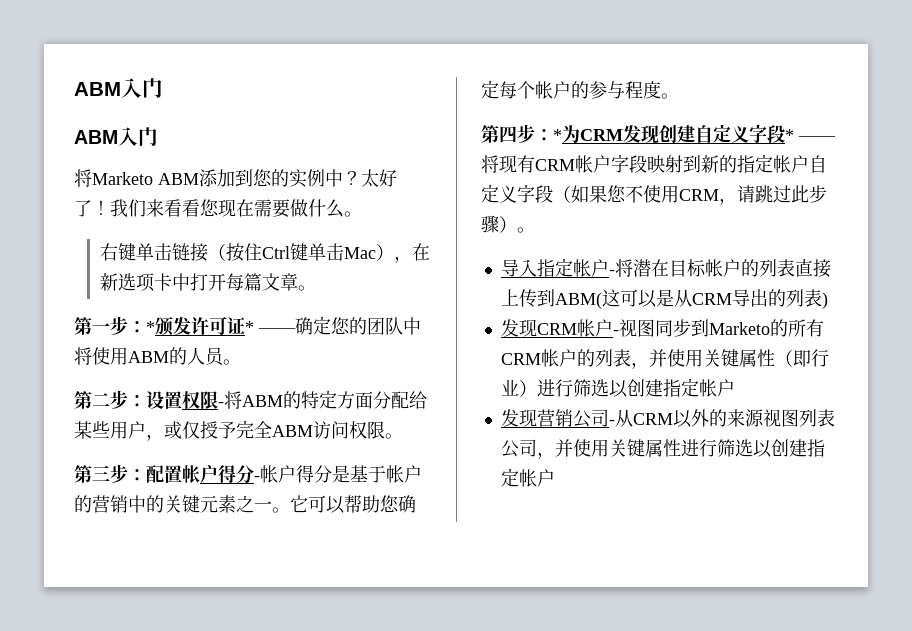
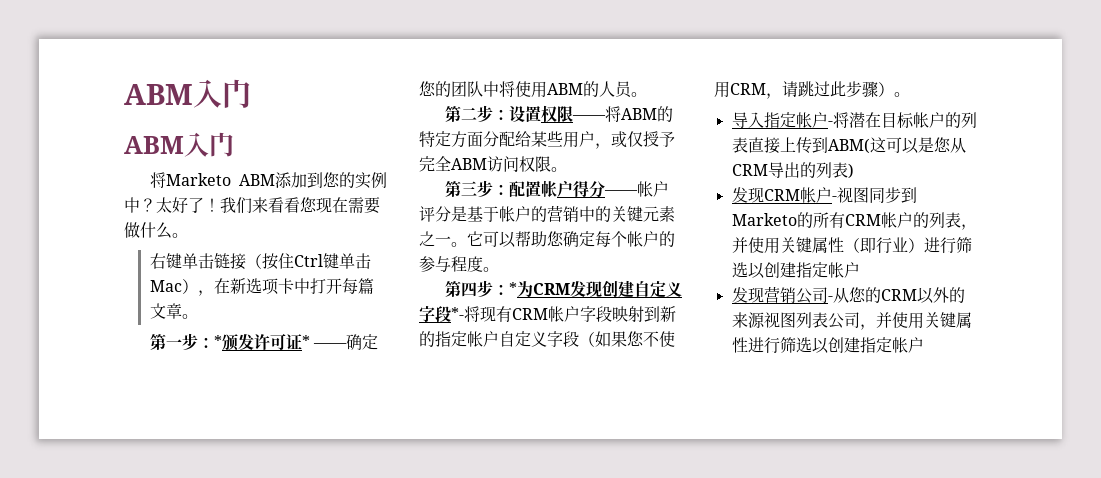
[218,402,224,407] - -> [571,115,606,120] ——
[254,465,314,483] -帐户得 -> [603,181,669,197] [419,206,435,222] ——帐户评
[785,129,836,141] * —— -> [451,307,464,320] *-
(674, 298) none -> [933,137,951,152] 您
(633, 418) none -> [848,287,881,303] 您的

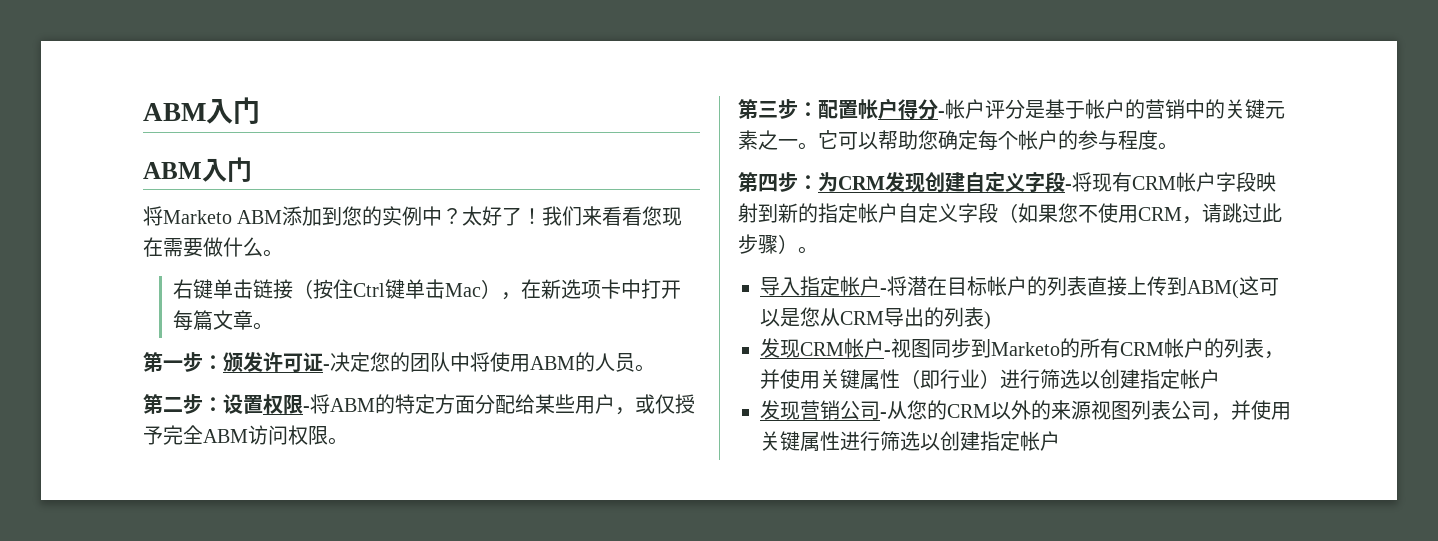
[213,335,222,348] * -> (223, 362) none
[301,334,362,350] * ——确 -> [323,352,350,372] -决
[571,115,606,120] —— -> [303,406,310,412] -
[603,190,638,195] —— -> [938,111,945,117] -
[508,282,517,295] * -> (818, 182) none
[451,307,464,320] *- -> [1065,184,1072,190] -

